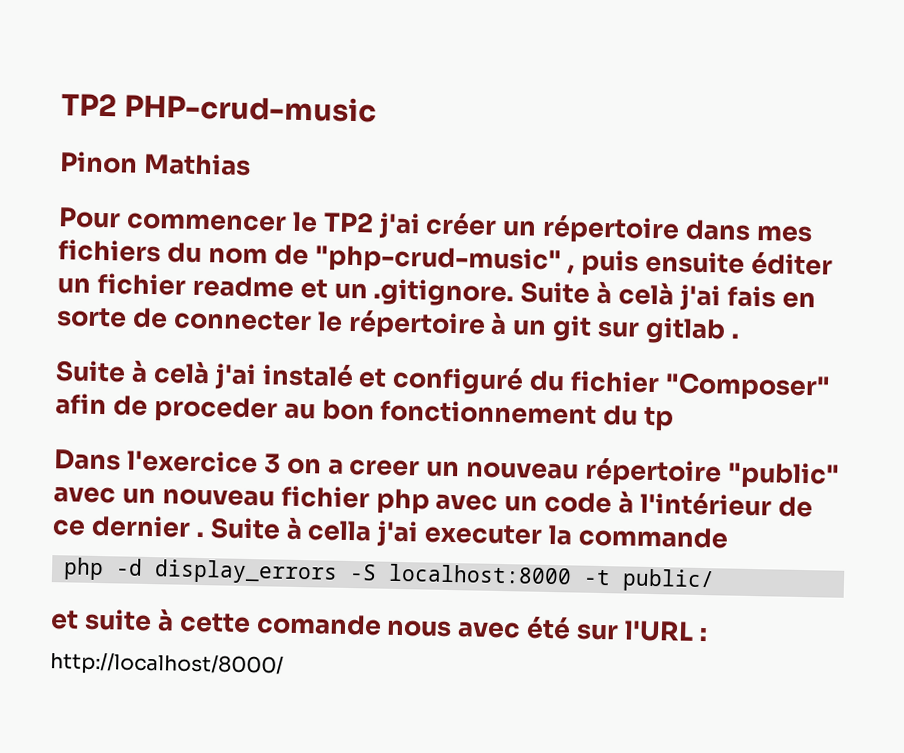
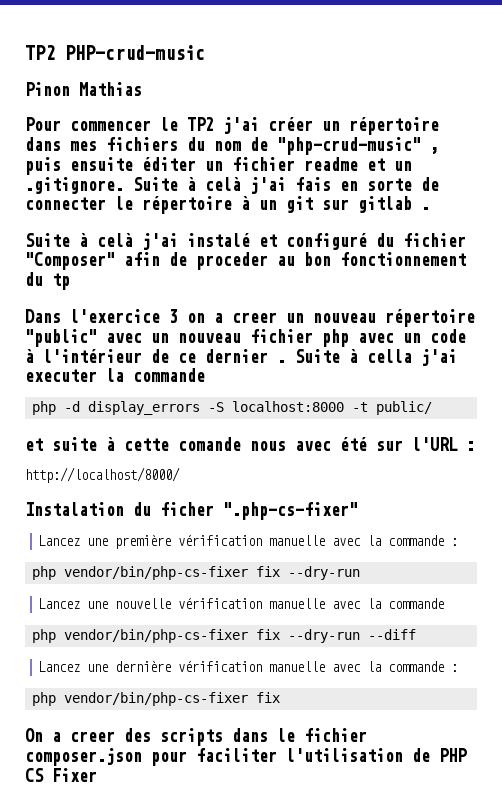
(284, 665) none -> [25,502,358,520] [38,534,459,549] [31,566,360,580] [38,597,445,609] [31,629,416,643] [38,660,459,672] [31,692,280,706] [25,728,367,746] [25,748,467,766] [25,768,97,782] // Instalation du ficher ".php-cs-fixer" // Lancez une première vérification manuelle avec la commande : // php vendor/bin/php-cs-fixer fix --dry-run // Lancez une nouvelle vérification manuelle avec la commande // php vendor/bin/php-cs-fixer fix --dry-run --diff // Lancez une dernière vérification manuelle avec la commande : // php vendor/bin/php-cs-fixer fix // On a creer des scripts dans le fichier composer.json pour faciliter l'utilisation de PHP CS Fixer

